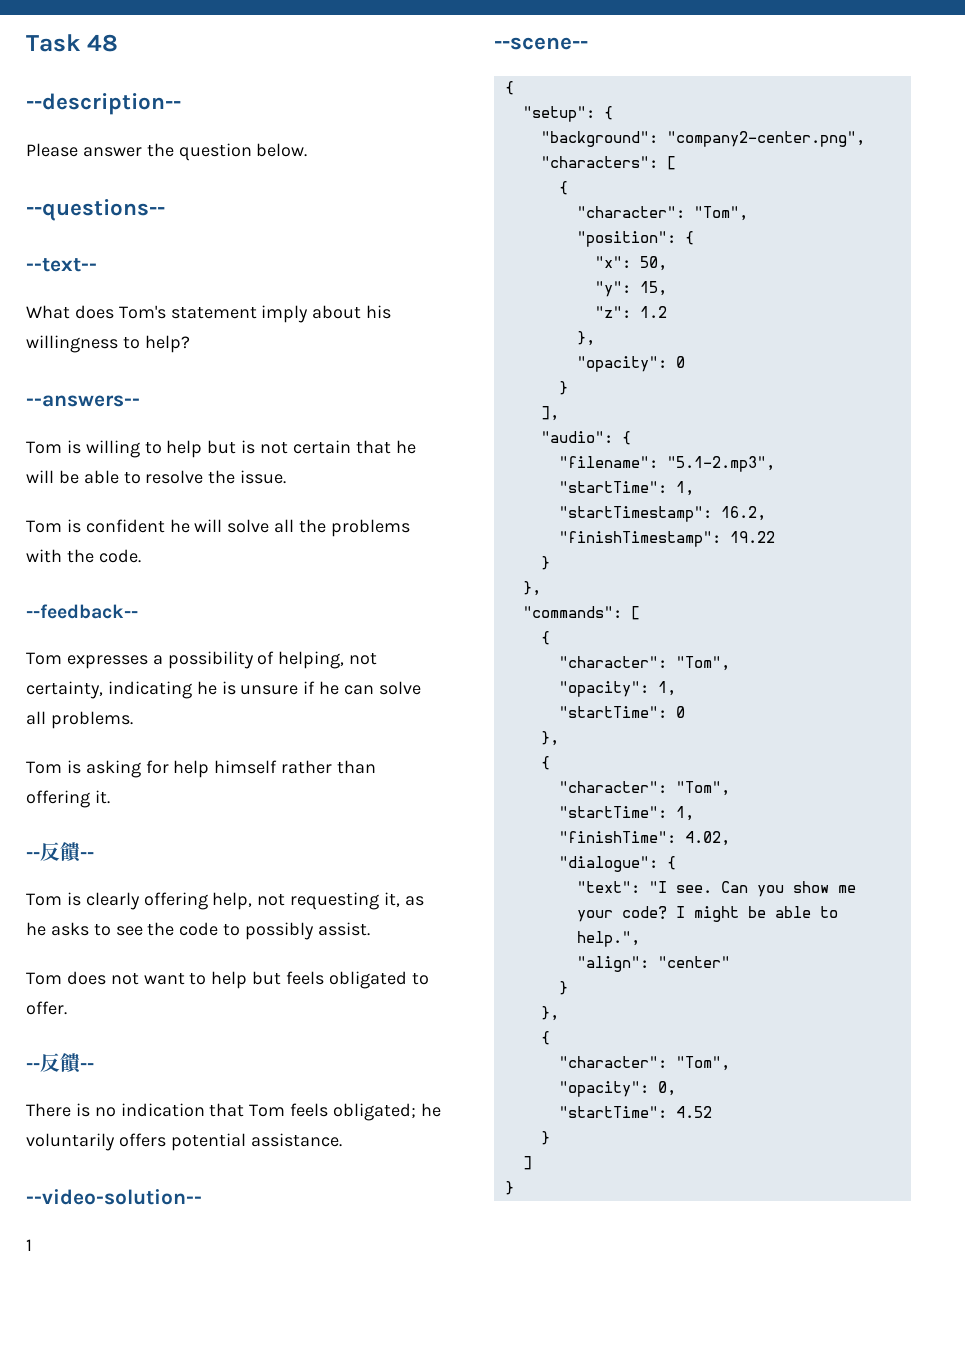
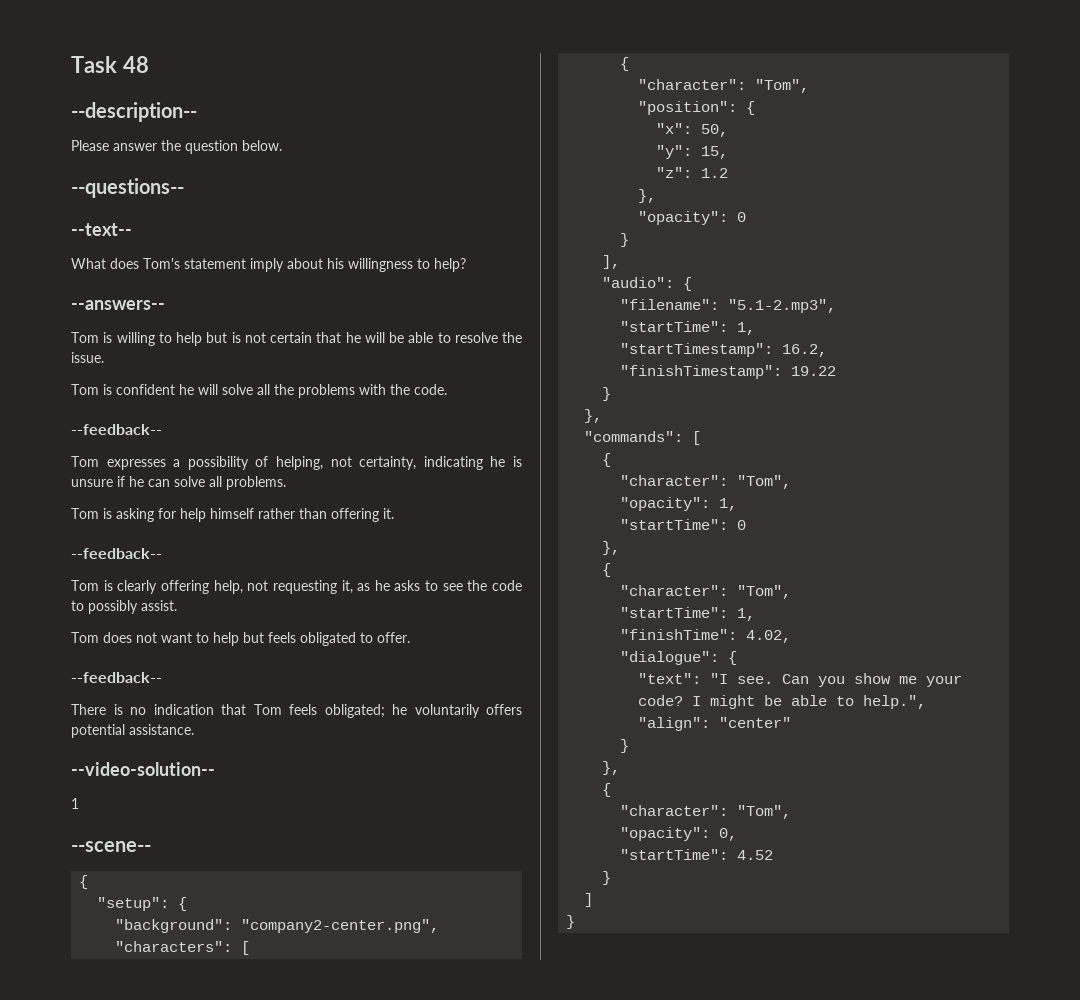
[26,842,94,863] --反饋-- -> [71,548,162,559] --feedback--
[26,1053,94,1074] --反饋-- -> [71,672,162,683] --feedback--

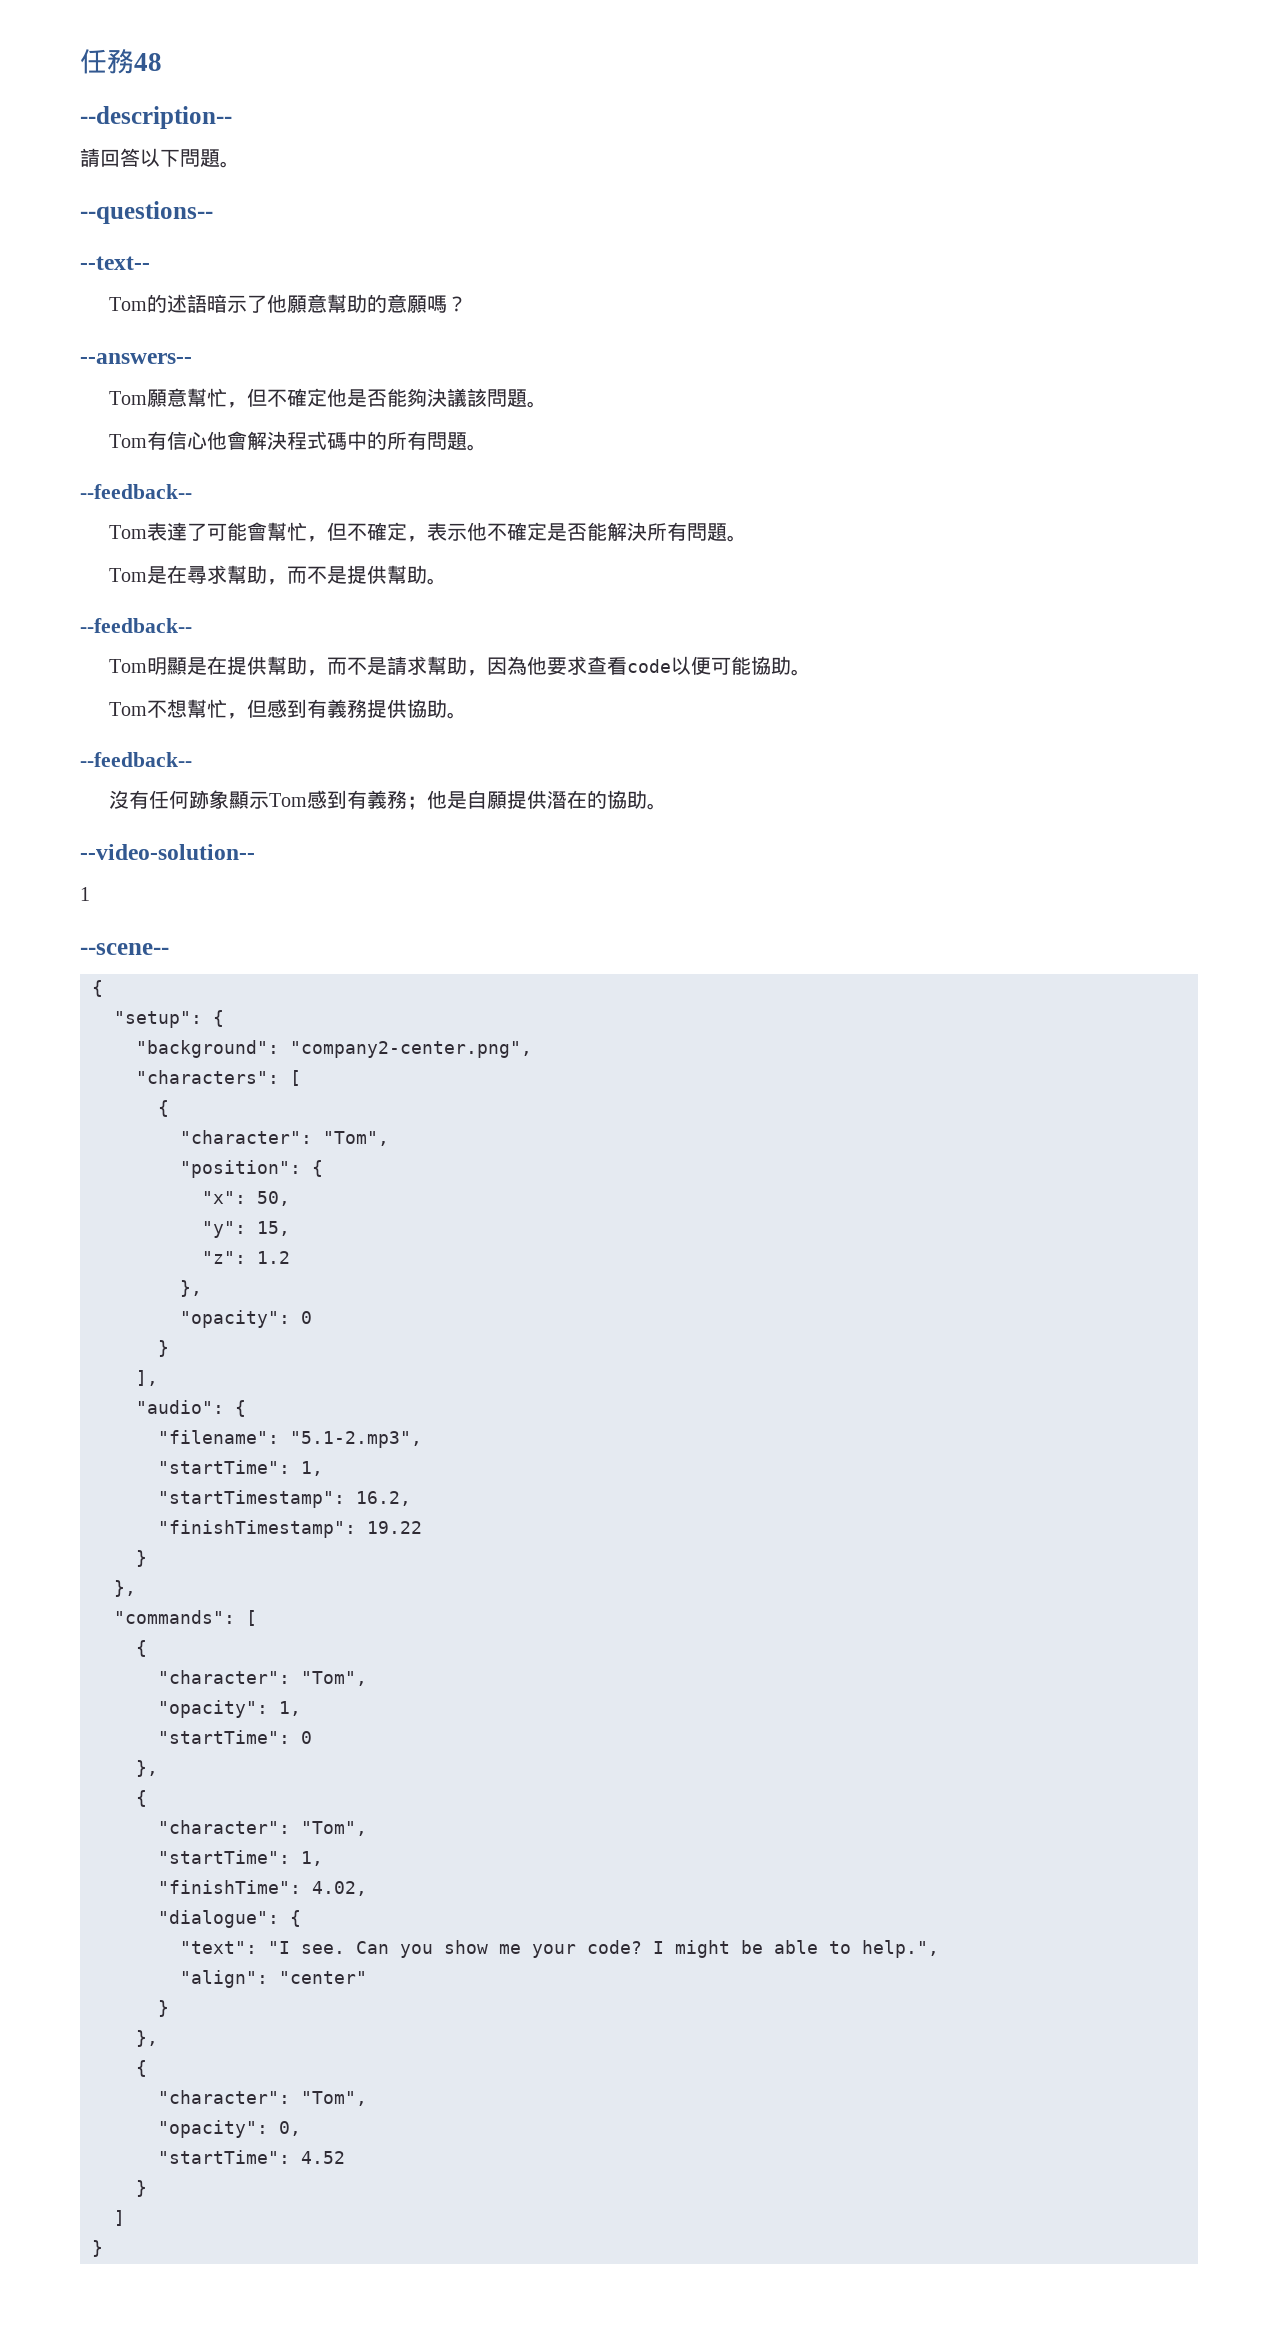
[71,56,117,73] Task -> [80,49,134,74] 任務
[71,140,282,154] [71,178,184,198] [71,223,132,236] [71,258,466,272] [71,300,165,310] [71,332,522,346] [71,352,104,363] [71,384,447,398] [71,424,162,435] [71,456,522,470] [71,476,286,490] [71,508,394,522] [71,548,162,559] [71,580,523,594] [71,600,177,614] [71,632,410,646] [71,672,162,683] [71,704,522,718] [71,724,194,738] Please answer the question below. // --questions-- // --text-- // What does Tom's statement imply about his willingness to help? // --answers-- // Tom is willing to help but is not certain that he will be able to resolve the issue. // Tom is confident he will solve all the problems with the code. // --feedback-- // Tom expresses a possibility of helping, not certainty, indicating he is unsure if he can solve all problems. // Tom is asking for help himself rather than offering it. // --feedback-- // Tom is clearly offering help, not requesting it, as he asks to see the code to possibly assist. // Tom does not want to help but feels obligated to offer. // --feedback-- // There is no indication that Tom feels obligated; he voluntarily offers potential assistance. -> [80,148,240,168] [80,201,213,224] [80,256,150,270] [108,294,467,313] [80,353,192,364] [108,388,547,408] [108,431,487,451] [80,484,192,499] [108,522,747,542] [108,565,447,585] [80,618,192,633] [108,656,811,676] [108,699,467,719] [80,752,192,767] [108,790,667,810] 請回答以下問題。 // --questions-- // --text-- // Tom的述語暗示了他願意幫助的意願嗎？ // --answers-- // Tom願意幫忙，但不確定他是否能夠決議該問題。 // Tom有信心他會解決程式碼中的所有問題。 // --feedback-- // Tom表達了可能會幫忙，但不確定，表示他不確定是否能解決所有問題。 // Tom是在尋求幫助，而不是提供幫助。 // --feedback-- // Tom明顯是在提供幫助，而不是請求幫助，因為他要求查看code以便可能協助。 // Tom不想幫忙，但感到有義務提供協助。 // --feedback-- // 沒有任何跡象顯示Tom感到有義務；他是自願提供潛在的協助。

